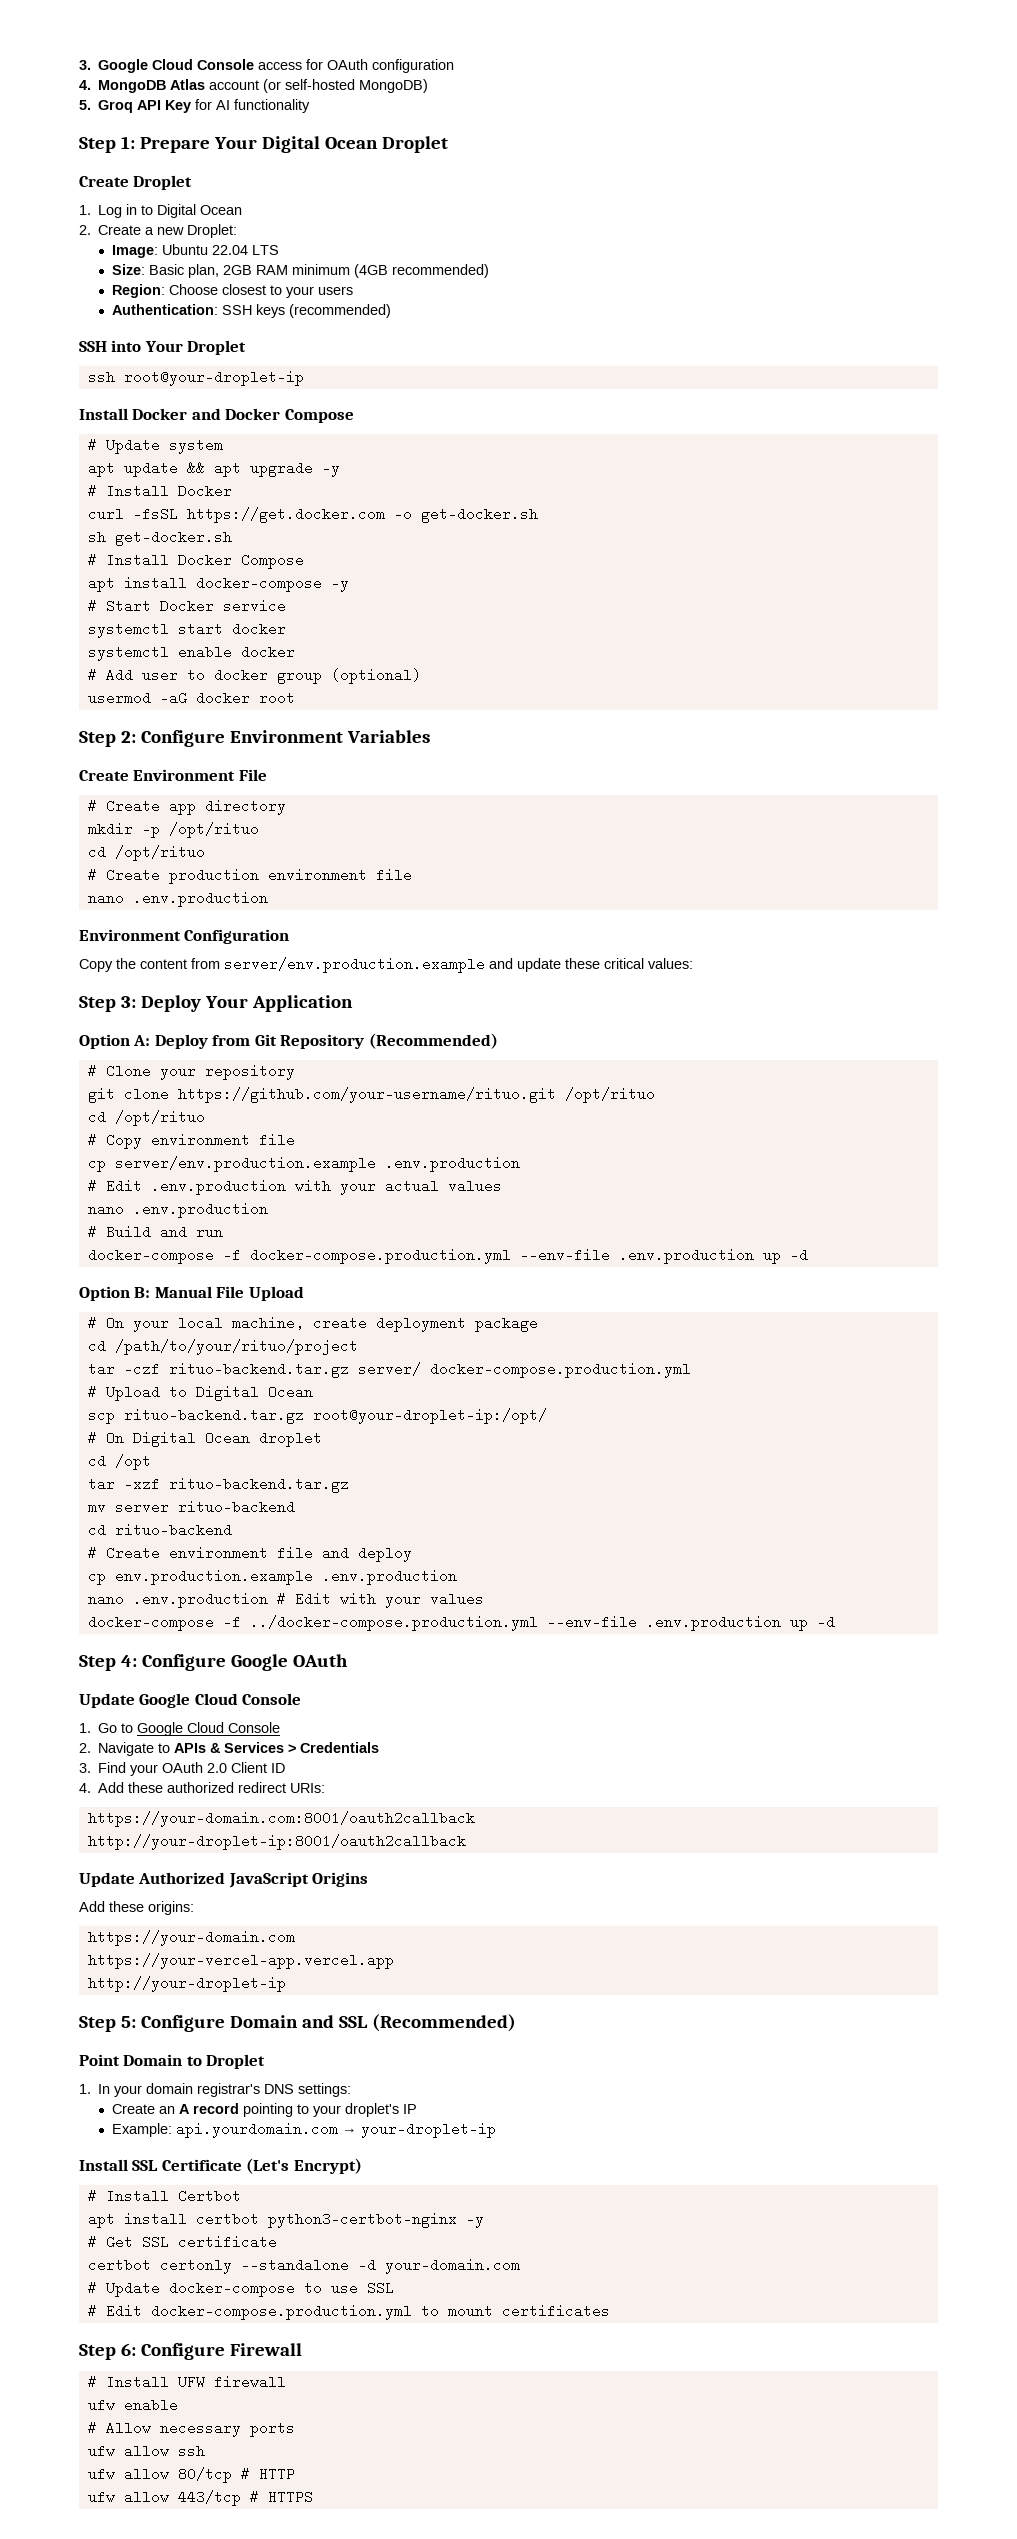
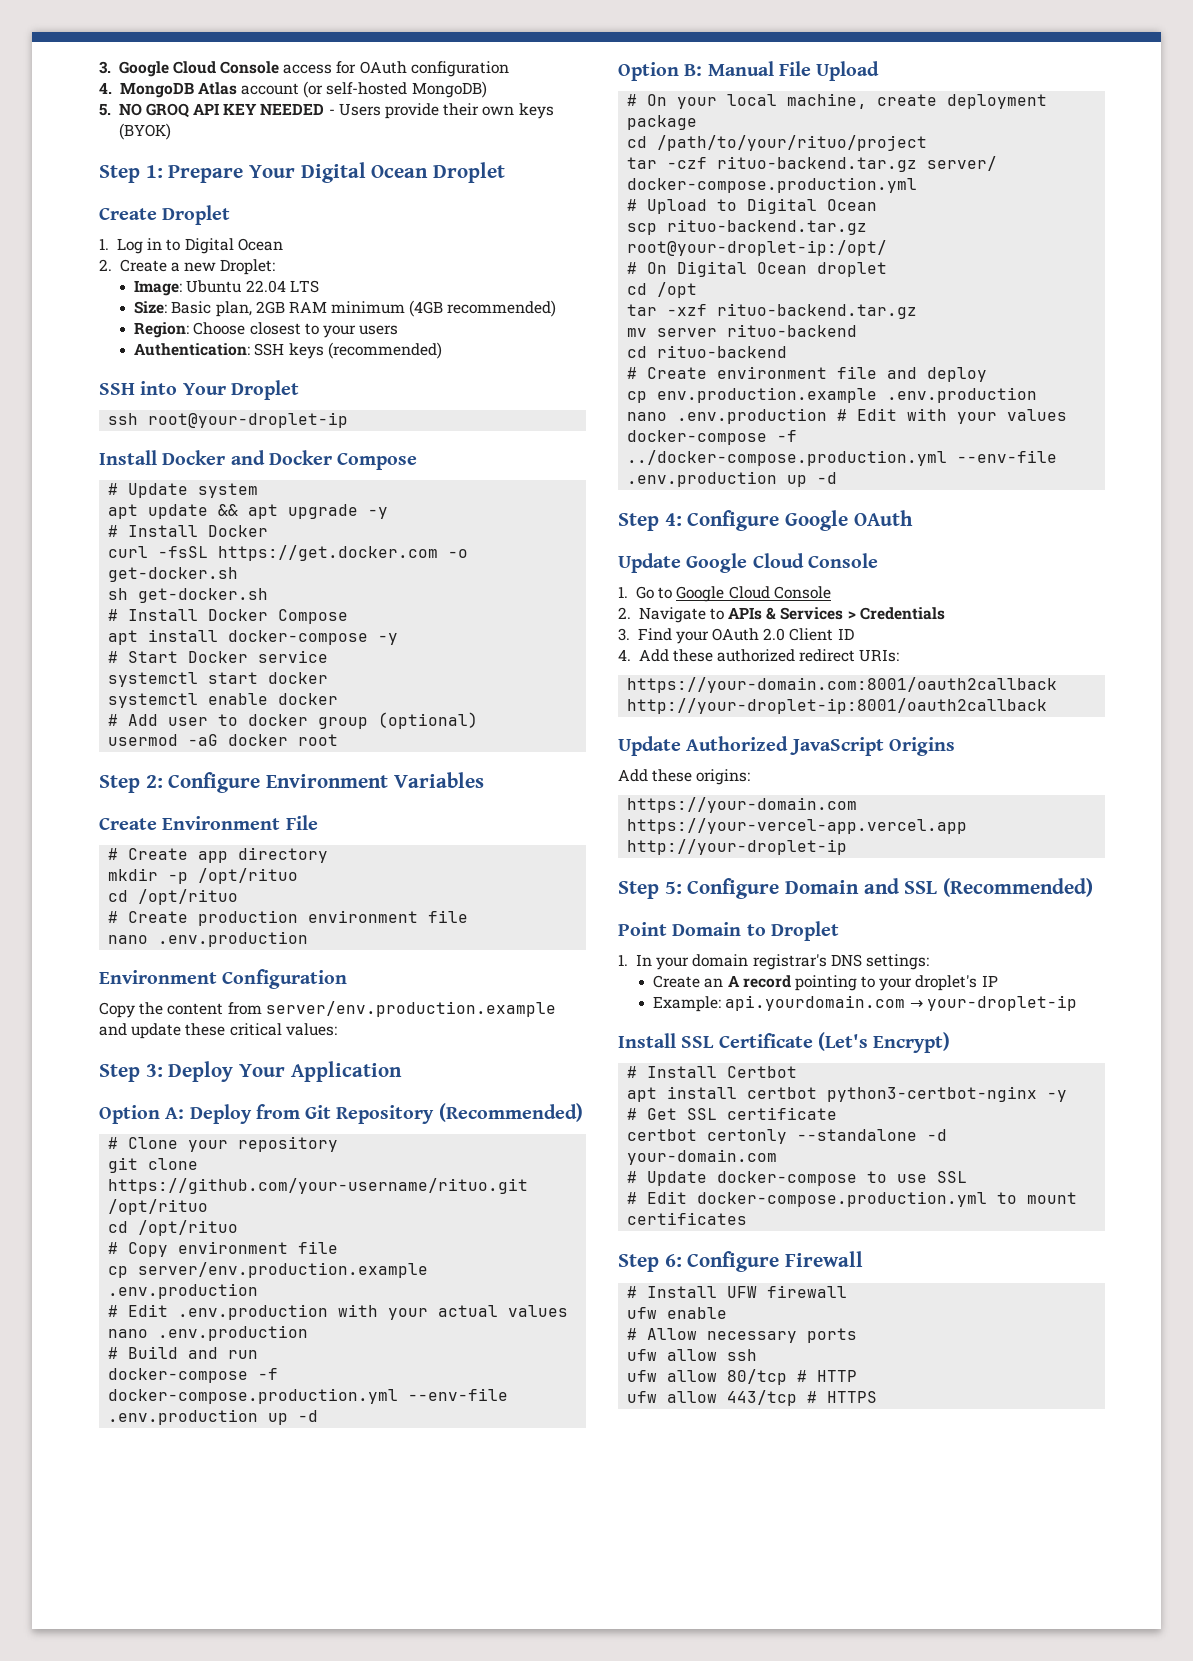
[98,99,311,113] Groq API Key for AI functionality -> [118,103,554,119] [118,123,171,140] NO GROQ API KEY NEEDED - Users provide their own keys (BYOK)

